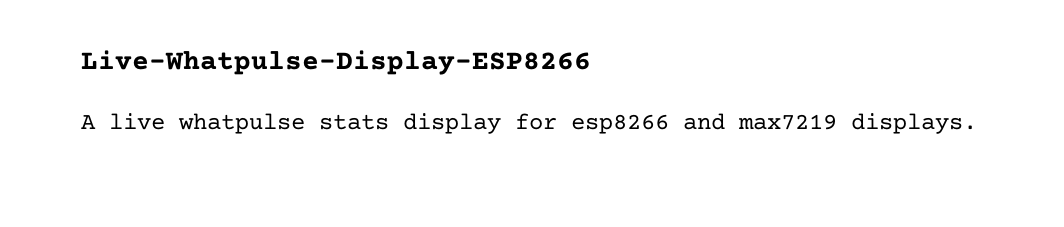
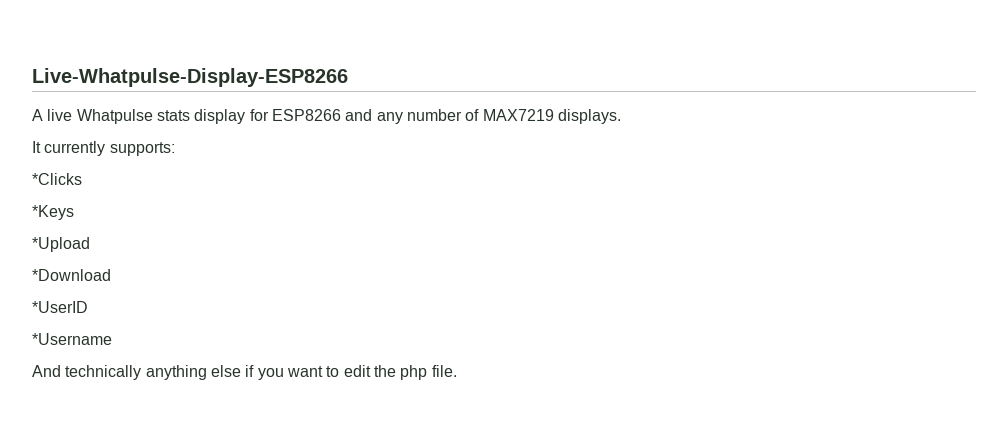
[178,113,305,134] whatpulse -> [76,109,153,124] Whatpulse
[571,113,977,134] esp8266 and max7219 displays. -> [271,109,621,124] [32,141,175,156] [32,173,82,185] [32,205,74,220] [32,237,90,252] [32,269,111,281] [32,301,88,313] [32,333,112,345] [32,365,457,380] ESP8266 and any number of MAX7219 displays. // It currently supports: // *Clicks // *Keys // *Upload // *Download // *UserID // *Username // And technically anything else if you want to edit the php file.

